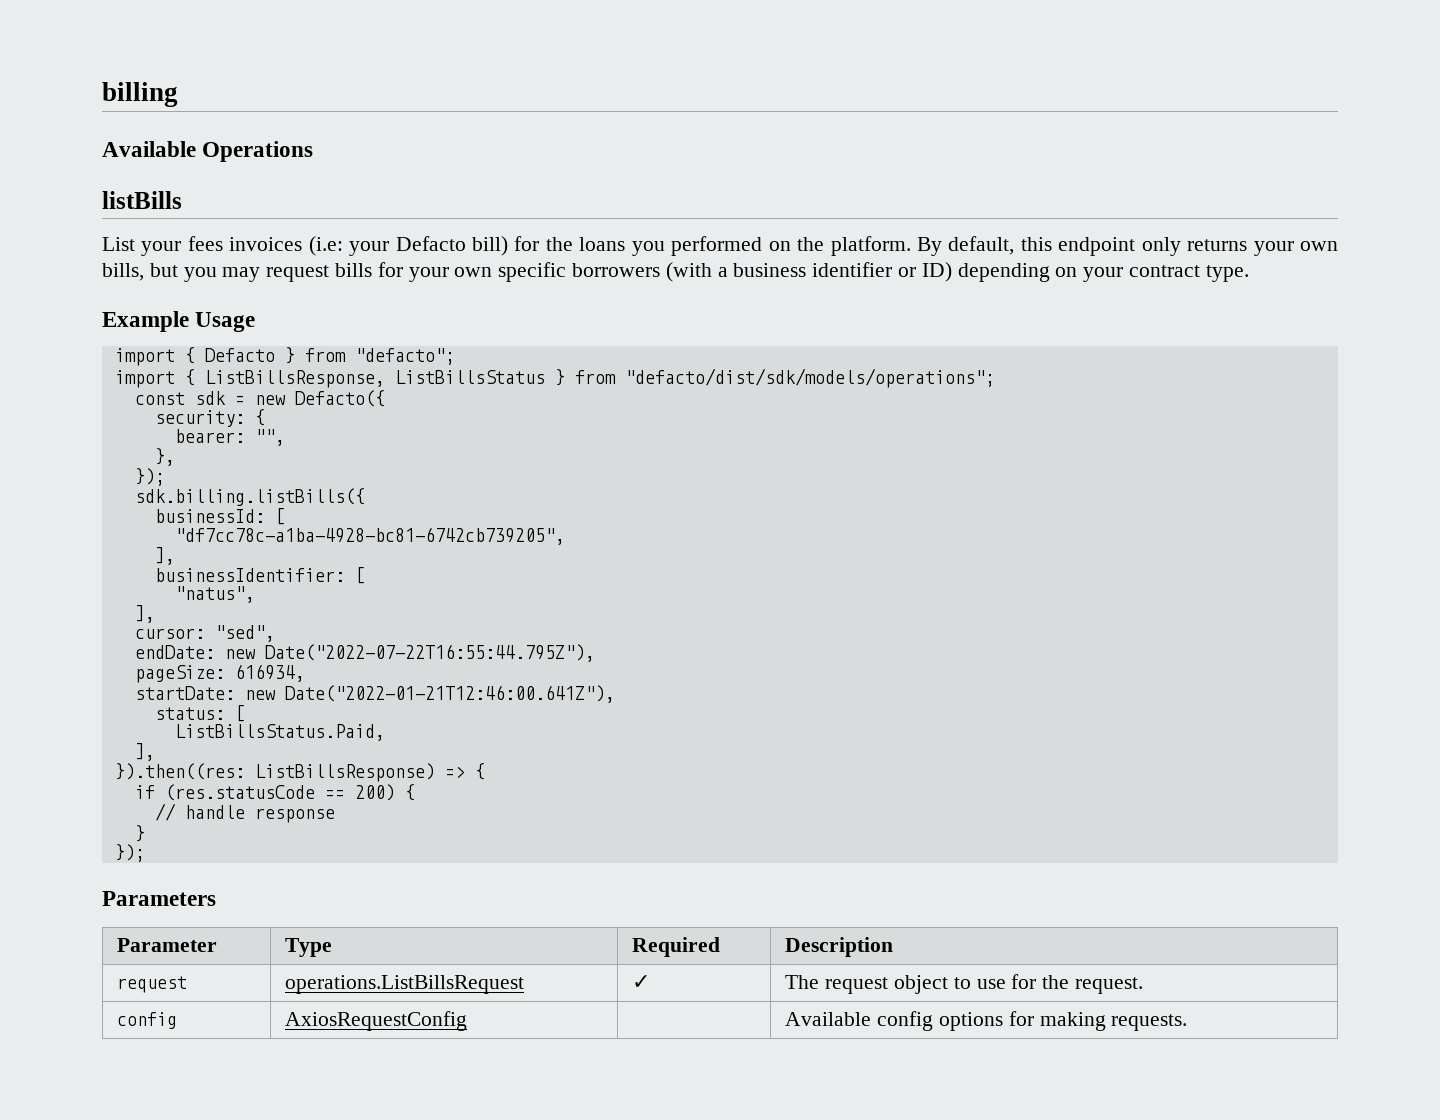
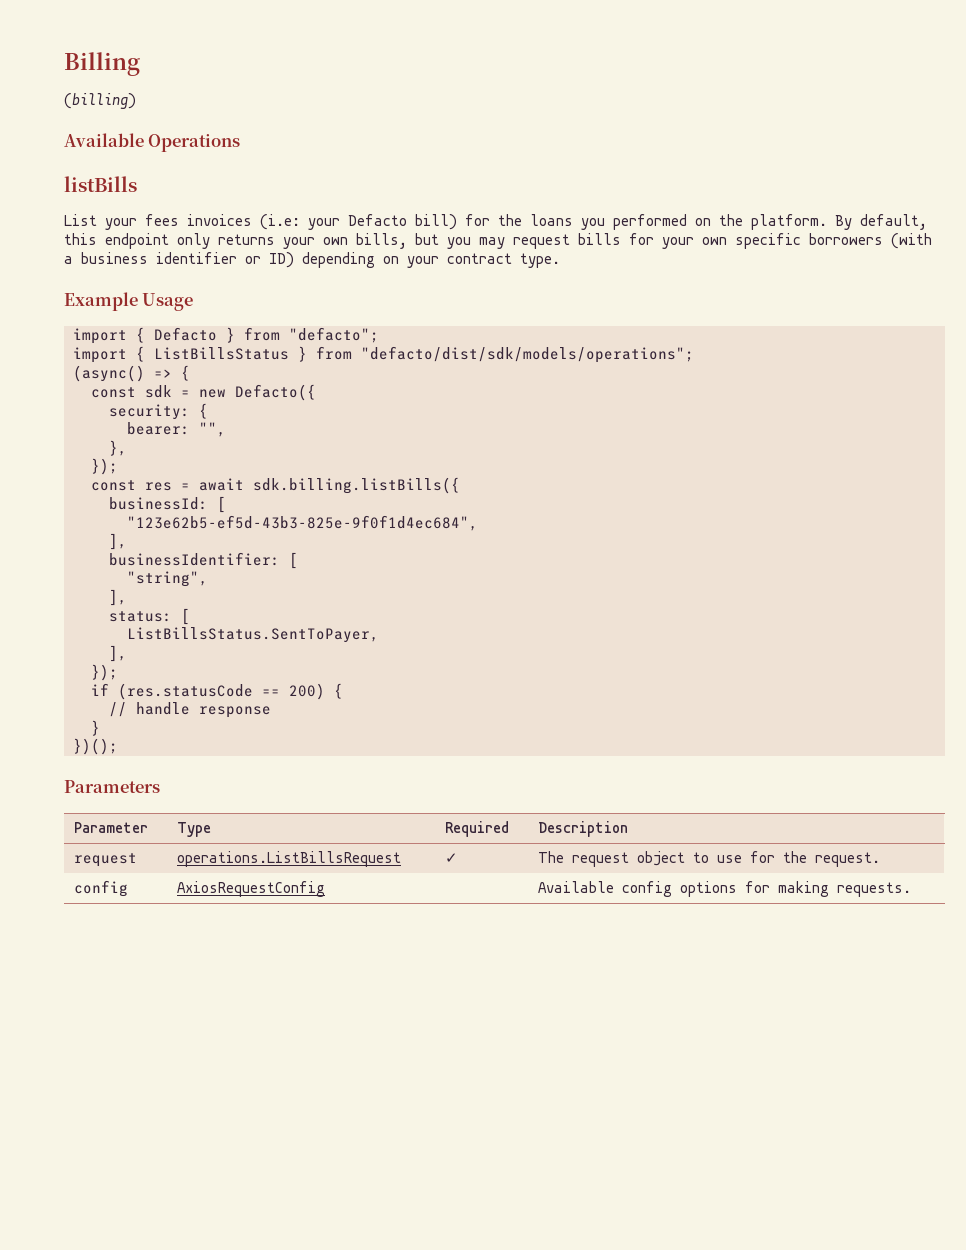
[102,82,178,107] billing -> [64,52,140,76] [64,93,136,109] Billing // (billing)
[204,370,385,388] ListBillsResponse, -> (145, 354) none
(995, 378) none -> [73,365,190,382] // (async() => {
(165, 477) none -> [91,478,244,491] const res = await
[174,527,565,545] "df7cc78c-a1ba-4928-bc81-6742cb739205", -> [127,515,478,531] "123e62b5-ef5d-43b3-825e-9f0f1d4ec684",
[174,586,255,603] [134,605,155,623] [134,625,275,642] [134,644,595,662] [134,664,305,683] [134,685,615,703] "natus", // ], // cursor: "sed", // endDate: new Date("2022-07-22T16:55:44.795Z"), // pageSize: 616934, // startDate: new Date("2022-01-21T12:46:00.641Z"), -> [127,571,208,587] [109,589,127,606] "string", // ],
[174,724,385,741] [134,743,155,761] [114,763,485,782] ListBillsStatus.Paid, // ], // }).then((res: ListBillsResponse) => { -> [127,627,379,643] [109,645,127,662] [91,664,118,681] ListBillsStatus.SentToPayer, // ], // });
[114,844,145,862] }); -> [73,738,118,755] })();

